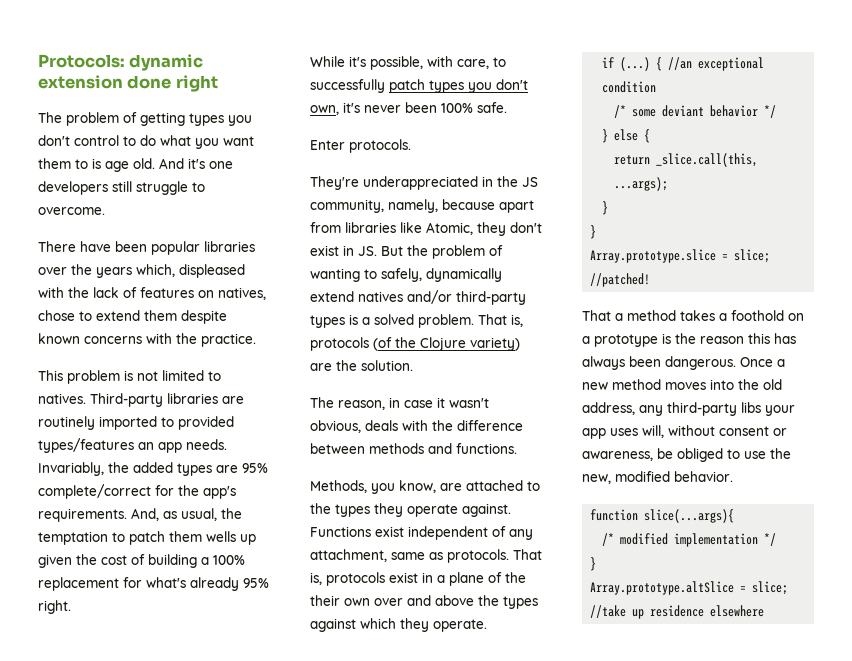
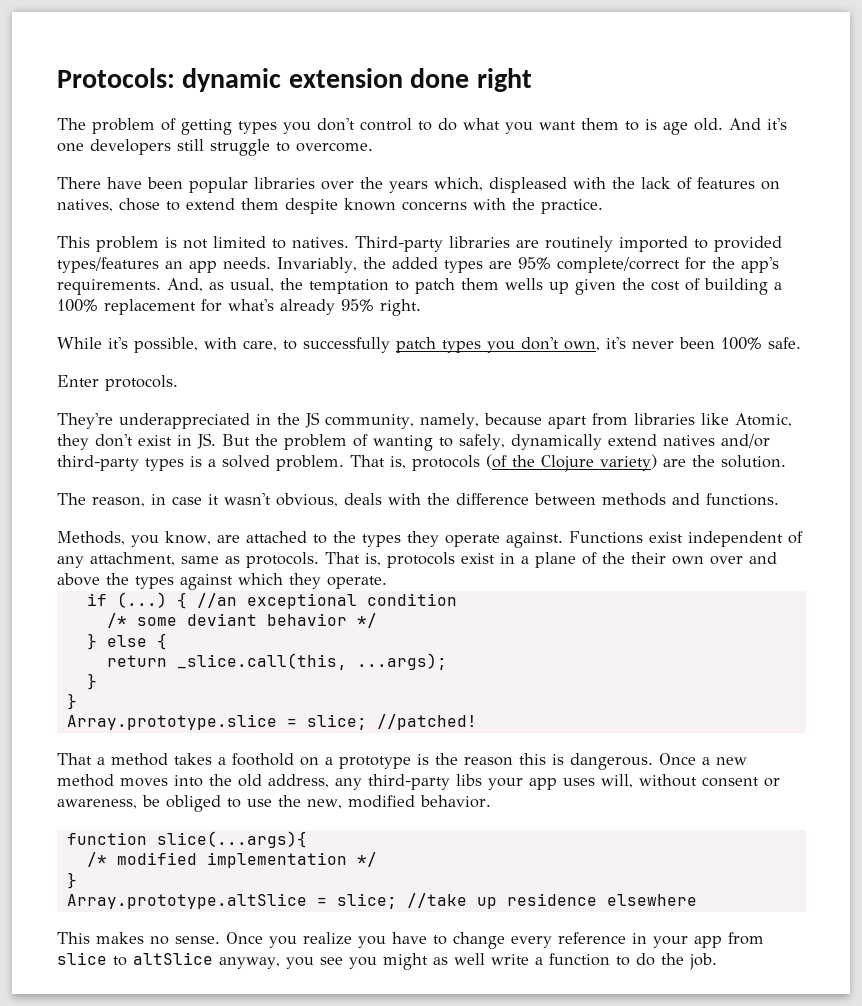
[774,333,796,344] [582,356,661,370] has always been -> [552,754,564,765] is
(765, 611) none -> [57,932,764,949] [57,952,717,970] // This makes no sense. Once you realize you have to change every reference in your app from slice to altSlice anyway, you see you might as well write a function to do the job.

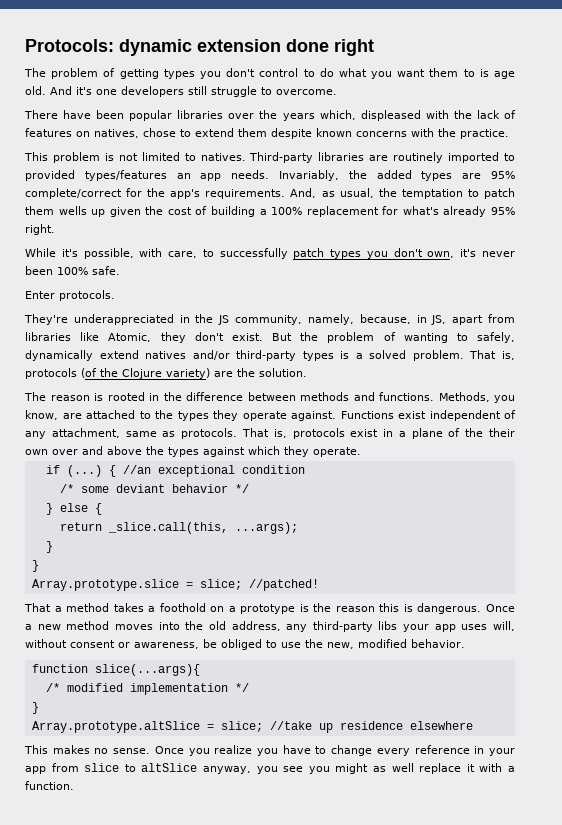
[483,413,542,425] because -> [359,314,447,325] because, in JS,
[138,433,216,449] exist in JS. -> [231,333,263,341] exist.
[92,493,421,507] reason, in case it wasn't obvious, deals with -> [50,392,159,401] reason is rooted in
(779, 499) // -> (434, 396) none
[490,953,717,970] write a function to do the job. -> [419,763,516,774] [25,781,74,790] replace it with a function.

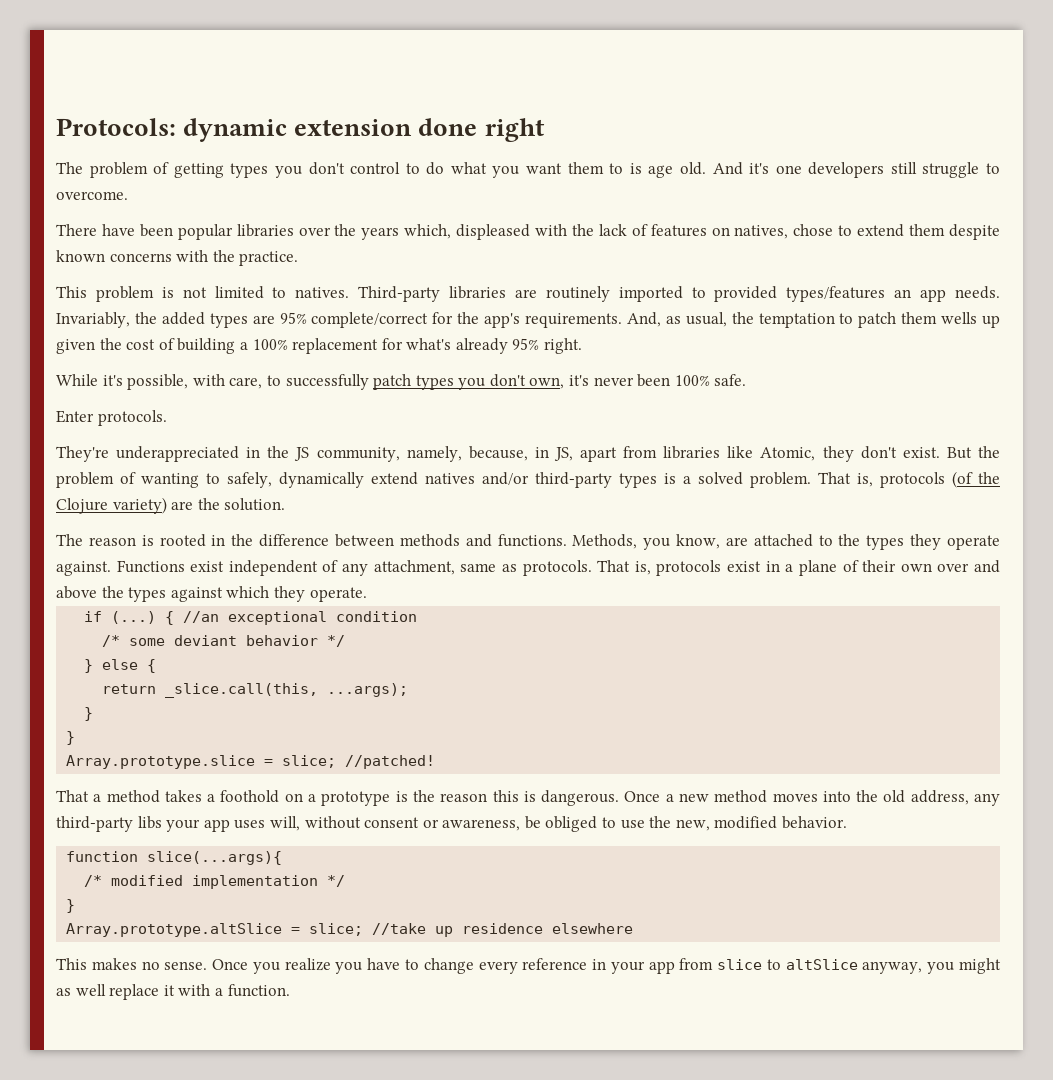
[465,428,484,437] the -> (859, 566) none
[283,766,330,774] see you -> (955, 968) none

